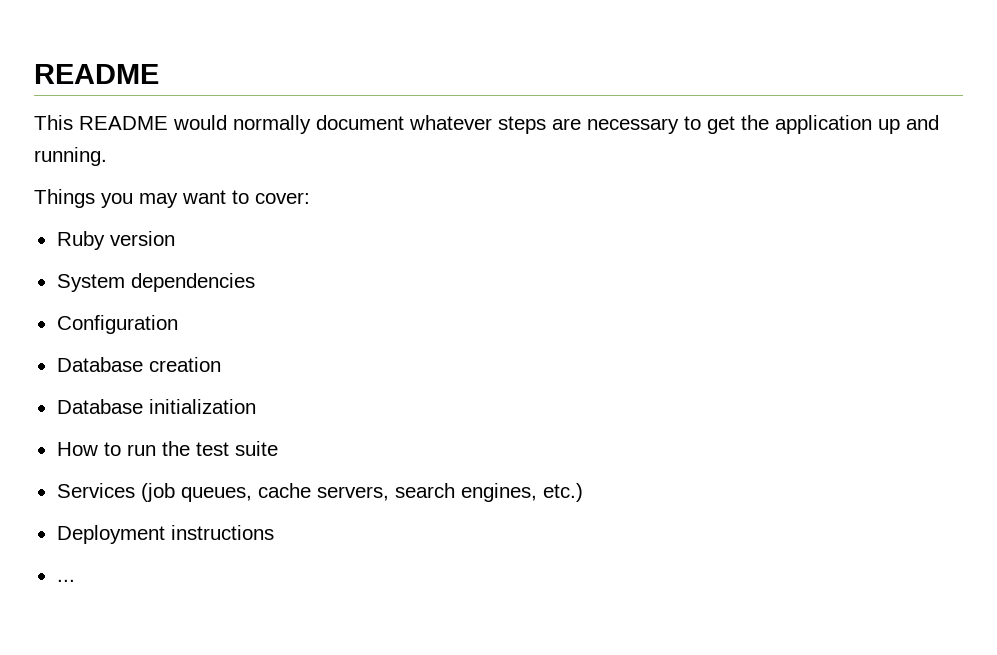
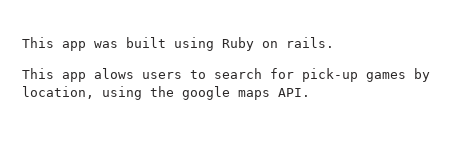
[34,64,159,84] [34,115,939,134] [34,147,107,166] [34,189,310,208] [56,231,175,250] [56,273,255,292] [56,315,178,334] [56,357,221,372] [56,399,256,414] [56,441,278,456] [56,483,583,502] [56,525,274,544] [56,579,75,582] README // This README would normally document whatever steps are necessary to get the application up and running. // Things you may want to cover: // Ruby version // System dependencies // Configuration // Database creation // Database initialization // How to run the test suite // Services (job queues, cache servers, search engines, etc.) // Deployment instructions // ... -> [22,37,334,51] [22,68,430,82] [22,86,310,100] This app was built using Ruby on rails. // This app alows users to search for pick-up games by location, using the google maps API.

